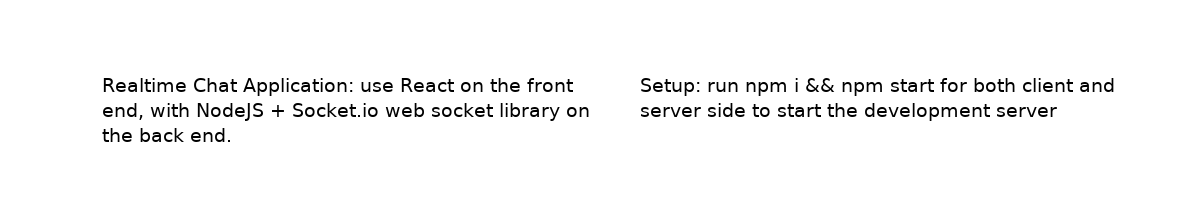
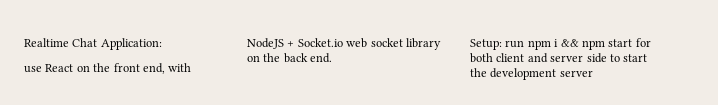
(354, 87) none -> (162, 44) //

